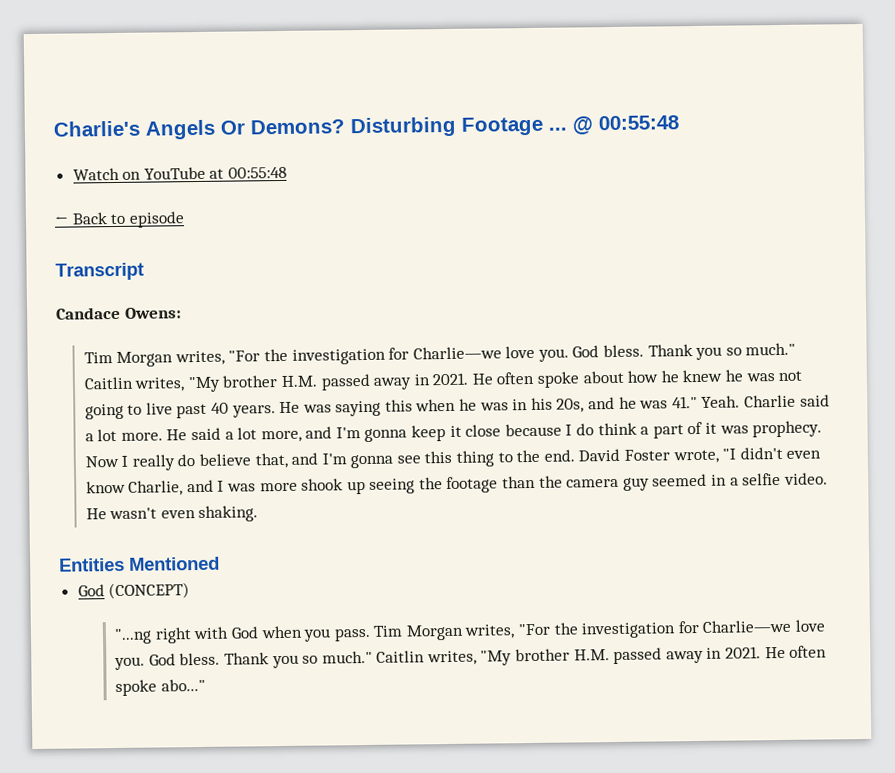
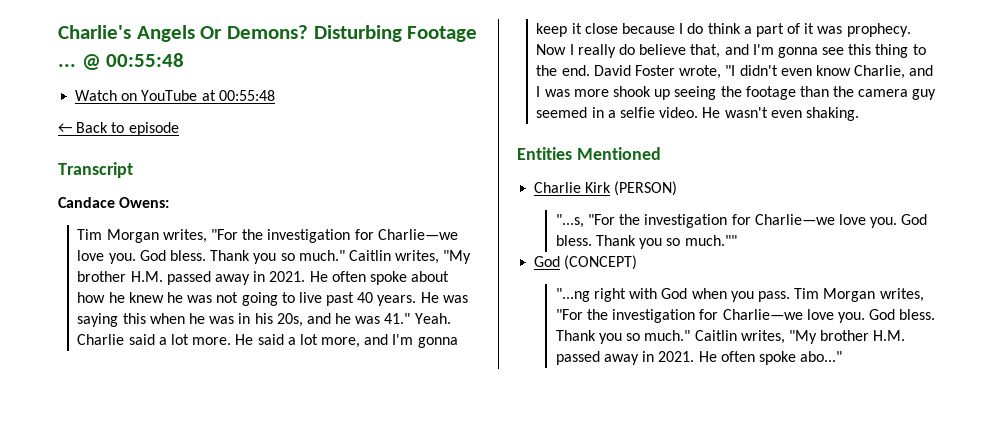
(220, 563) none -> [534,181,678,196] [555,214,928,228] [555,235,737,249] // Charlie Kirk (PERSON) // "...s, "For the investigation for Charlie—we love you. God bless. Thank you so much.""

